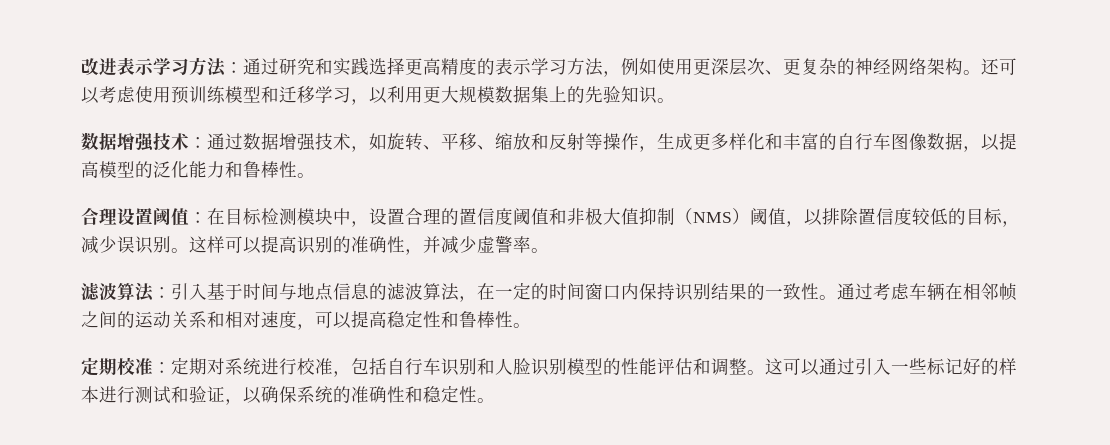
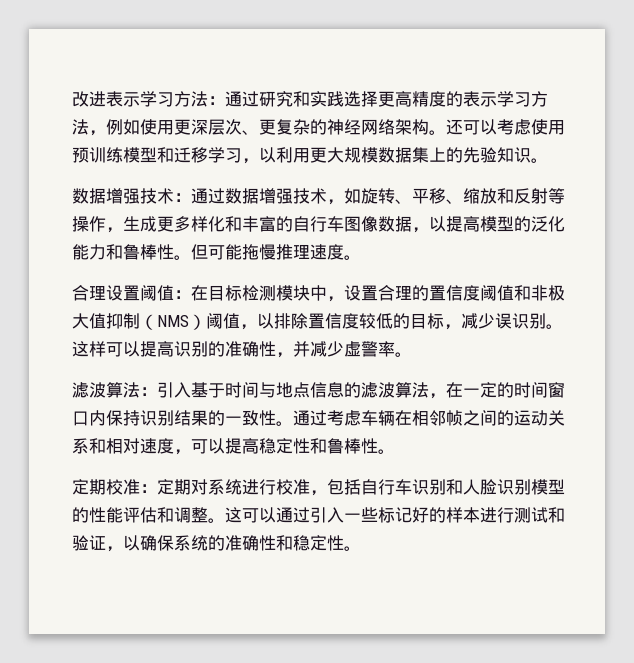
(315, 175) none -> [191,244,361,260] 但可能拖慢推理速度。

